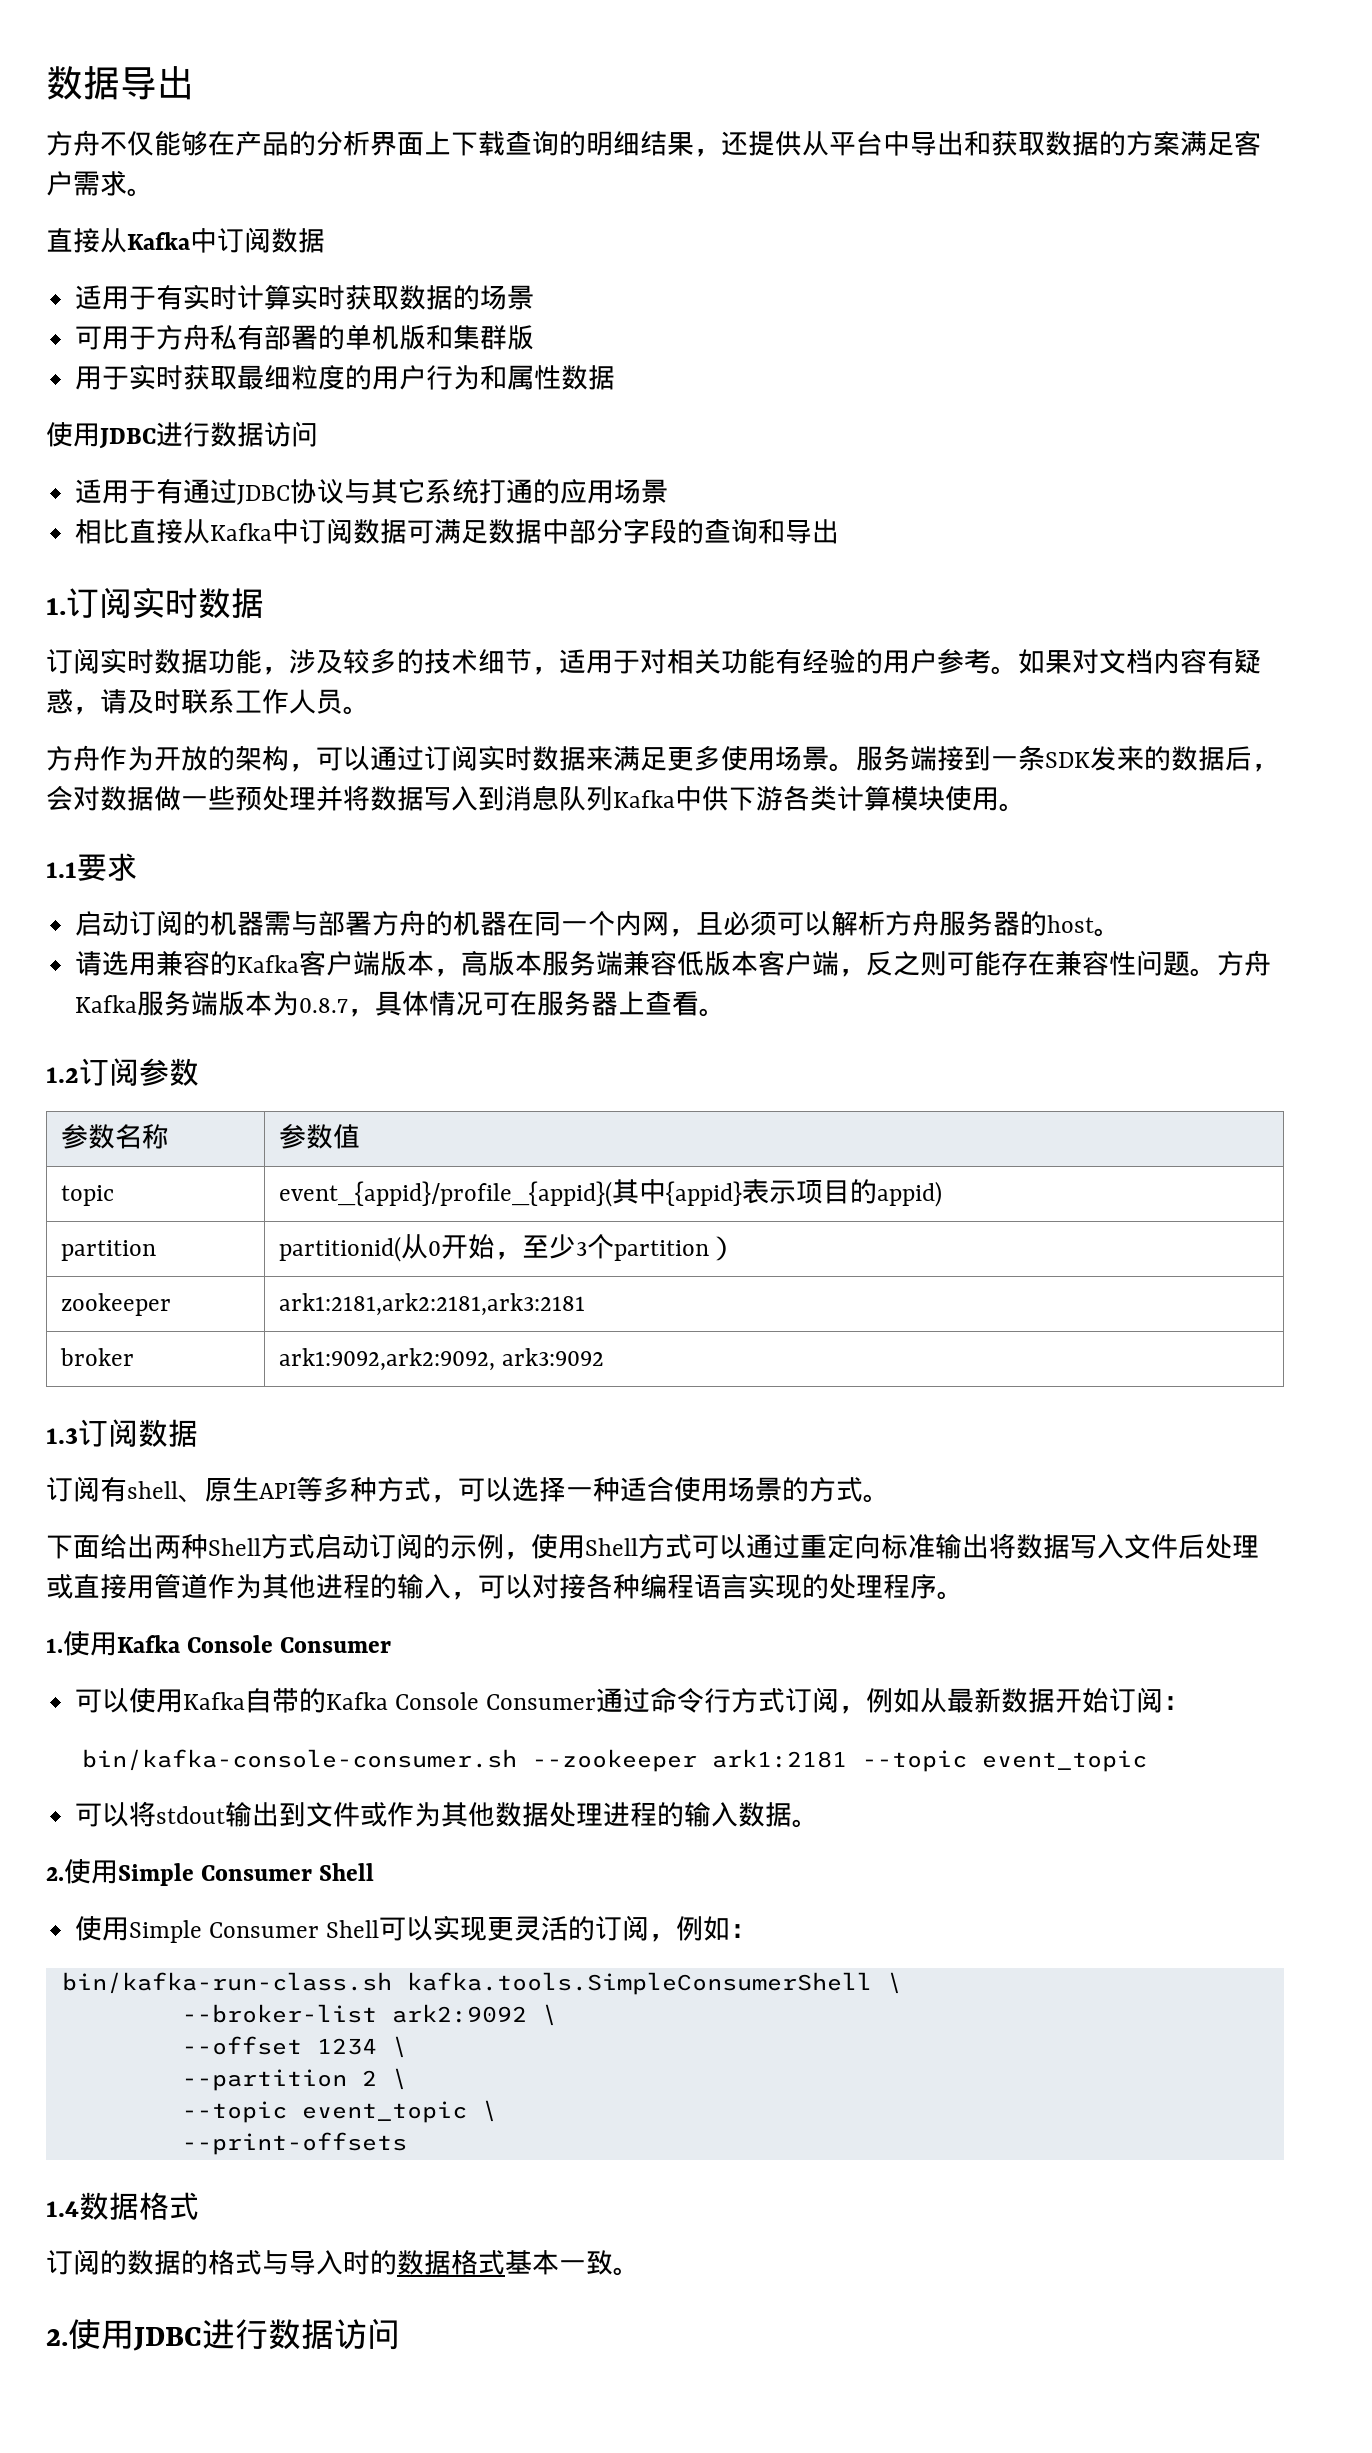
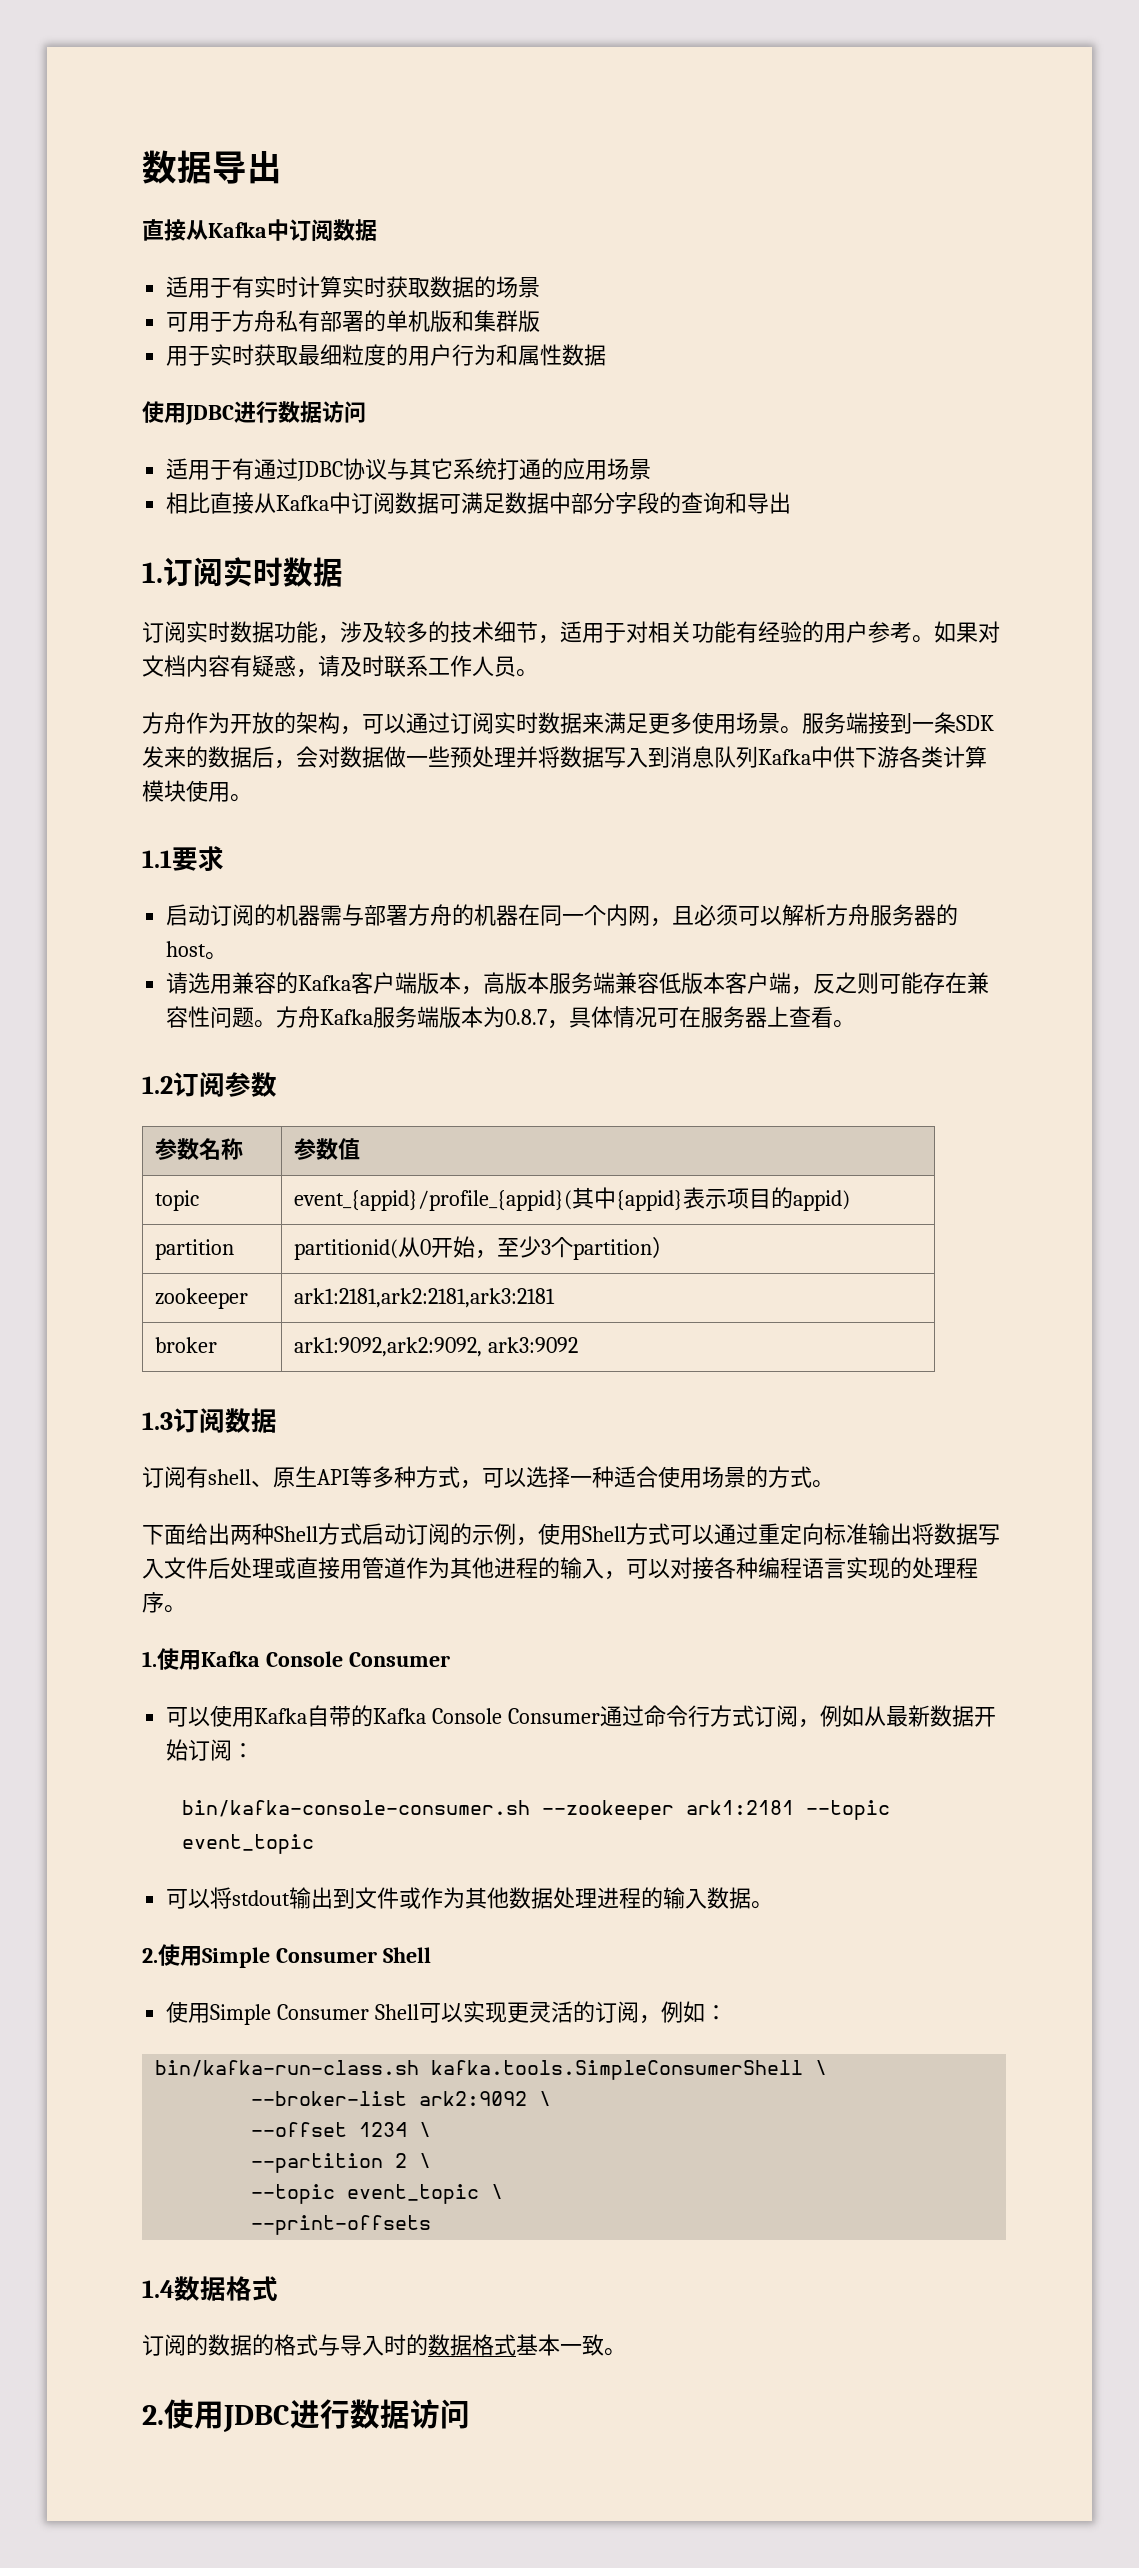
[46,130,1261,157] [46,170,154,197] // 方舟不仅能够在产品的分析界面上下载查询的明细结果，还提供从平台中导出和获取数据的方案满足客户需求。 -> (282, 167) none

